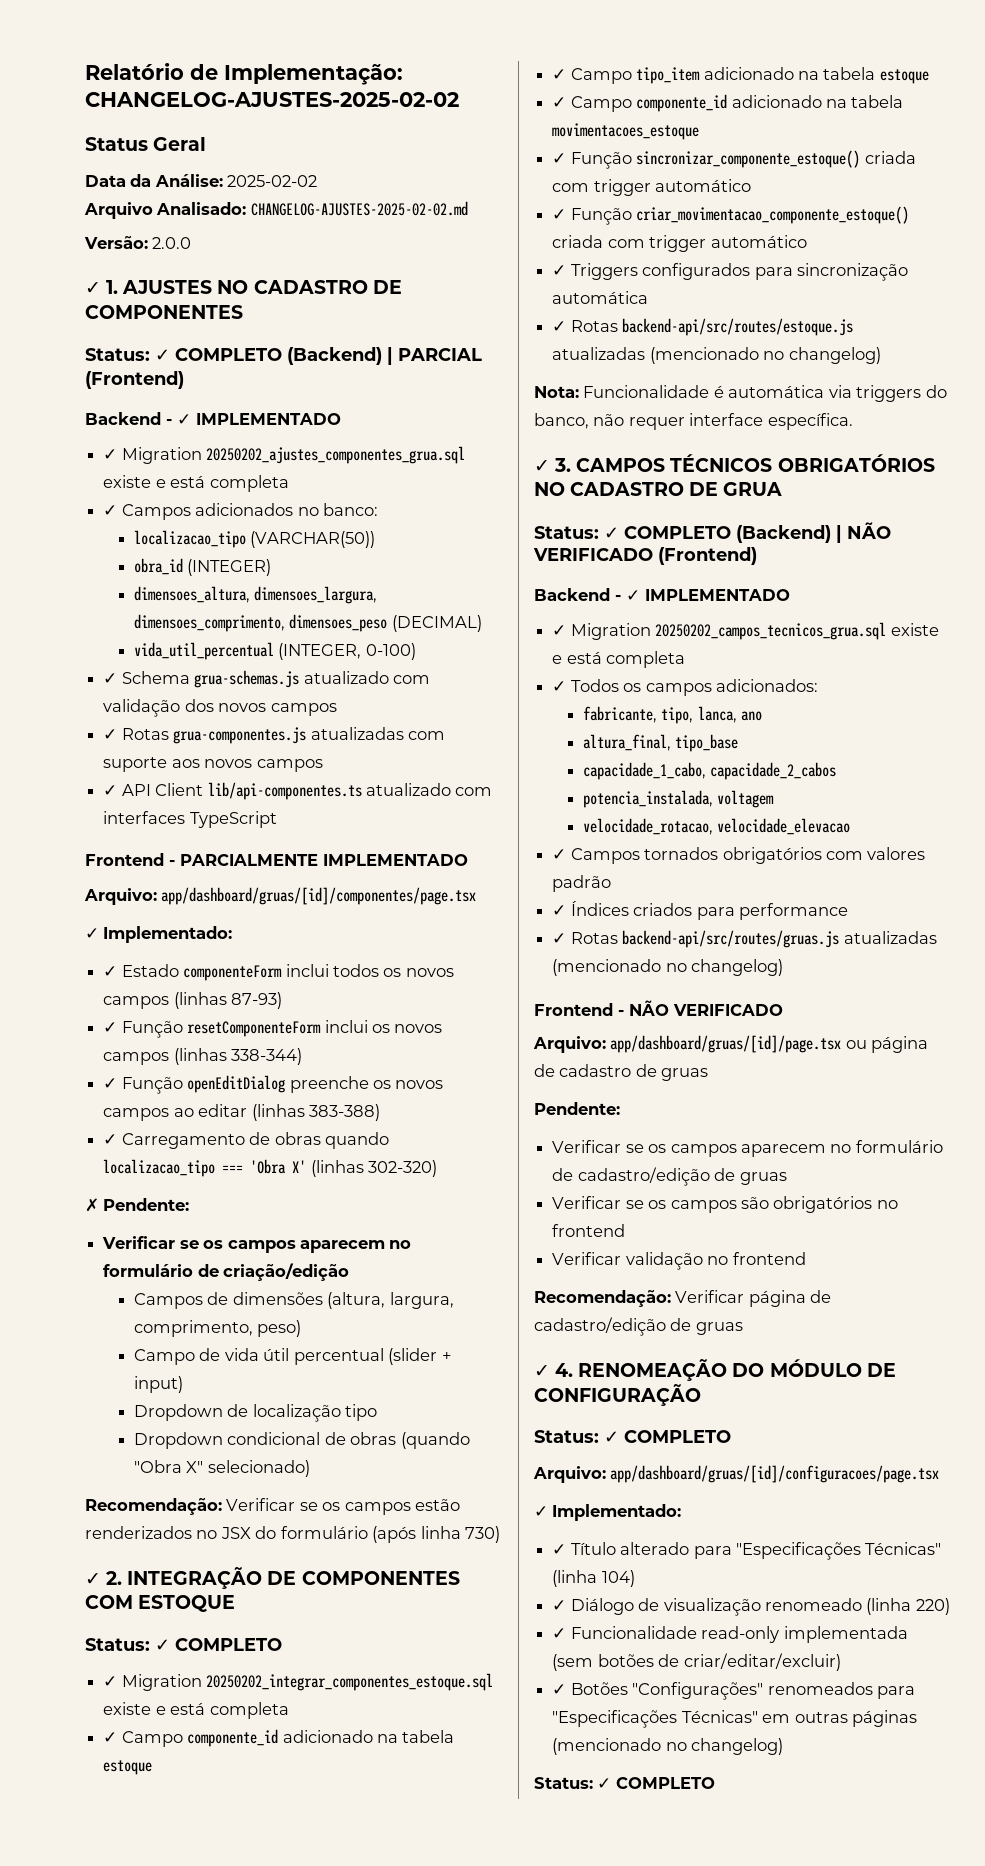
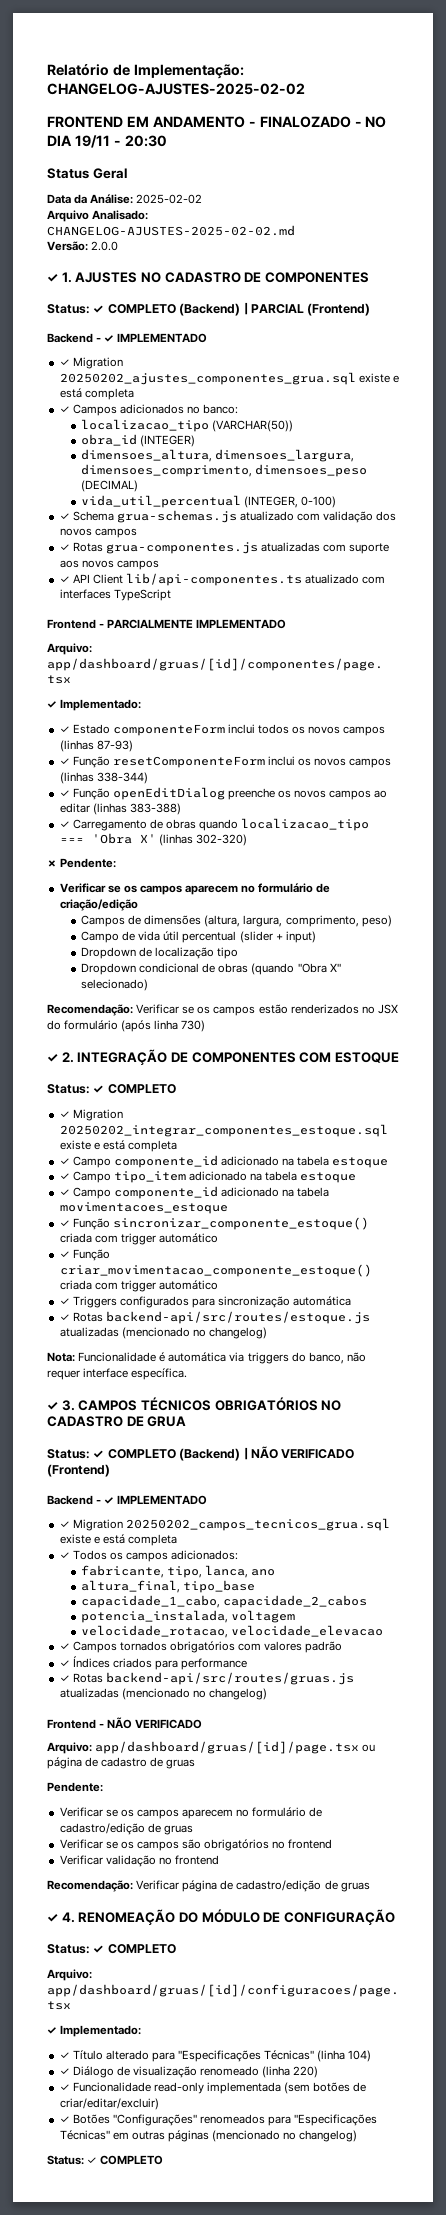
(459, 99) none -> [47,116,387,128] [47,135,167,148] // FRONTEND EM ANDAMENTO - FINALOZADO - NO DIA 19/11 - 20:30

